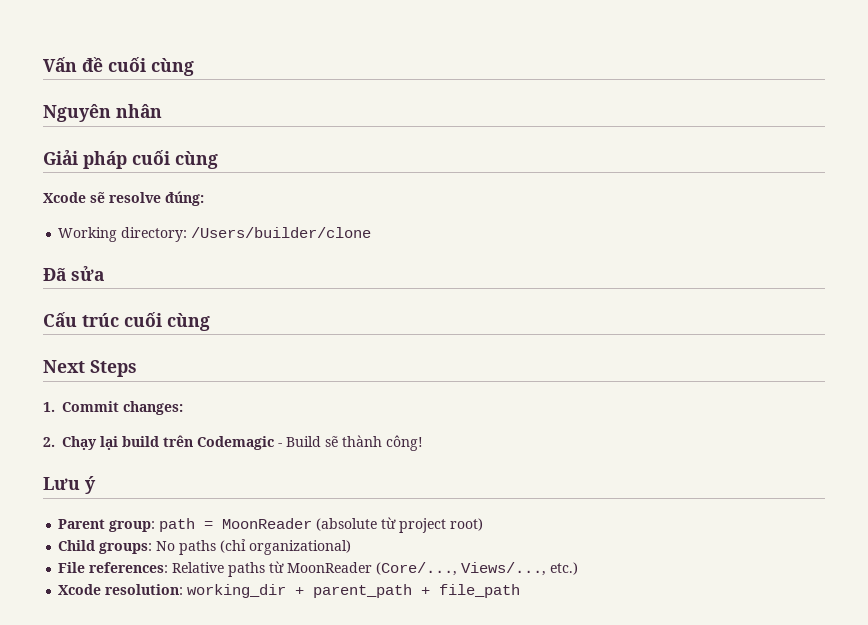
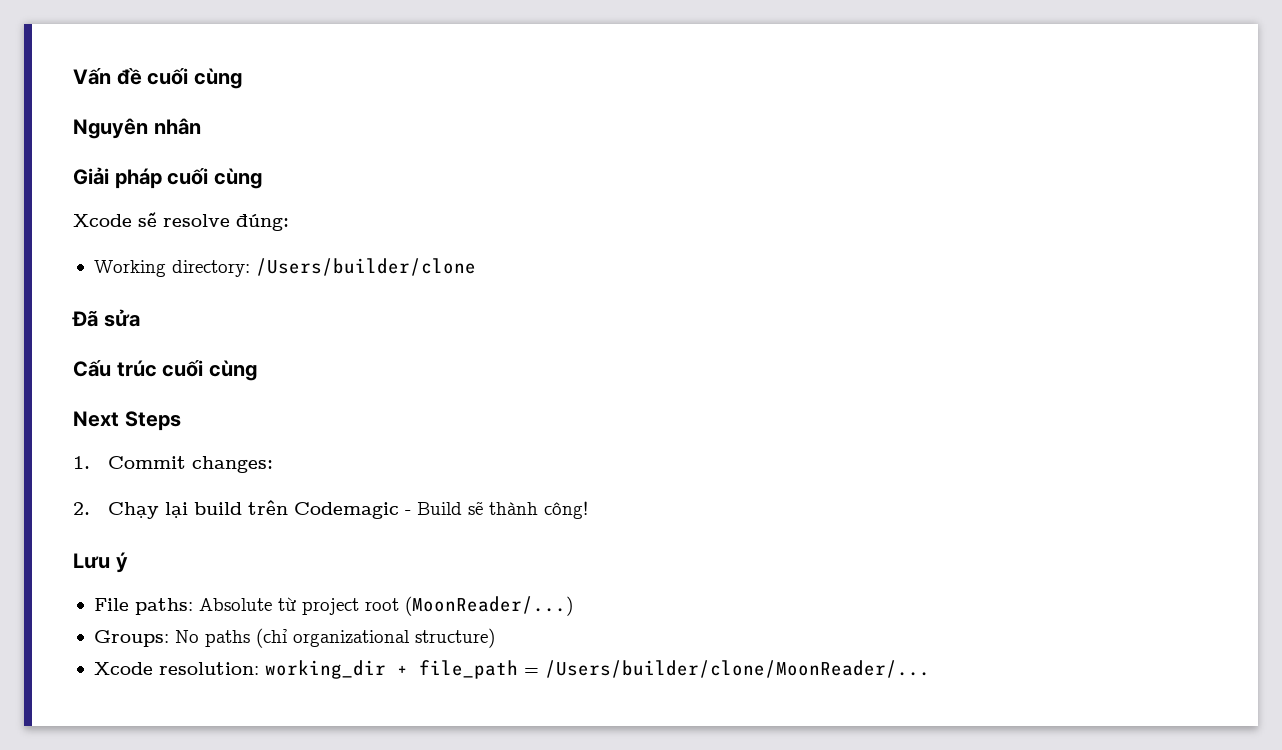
[58,517,484,533] [58,539,352,555] [58,561,579,577] Parent group: path = MoonReader (absolute từ project root) // Child groups: No paths (chỉ organizational) // File references: Relative paths từ MoonReader (Core/..., Views/..., etc.) -> [93,596,573,616] [93,628,495,648] File paths: Absolute từ project root (MoonReader/...) // Groups: No paths (chỉ organizational structure)
[313,584,521,598] parent_path + file_path -> [418,660,930,679] file_path = /Users/builder/clone/MoonReader/...

